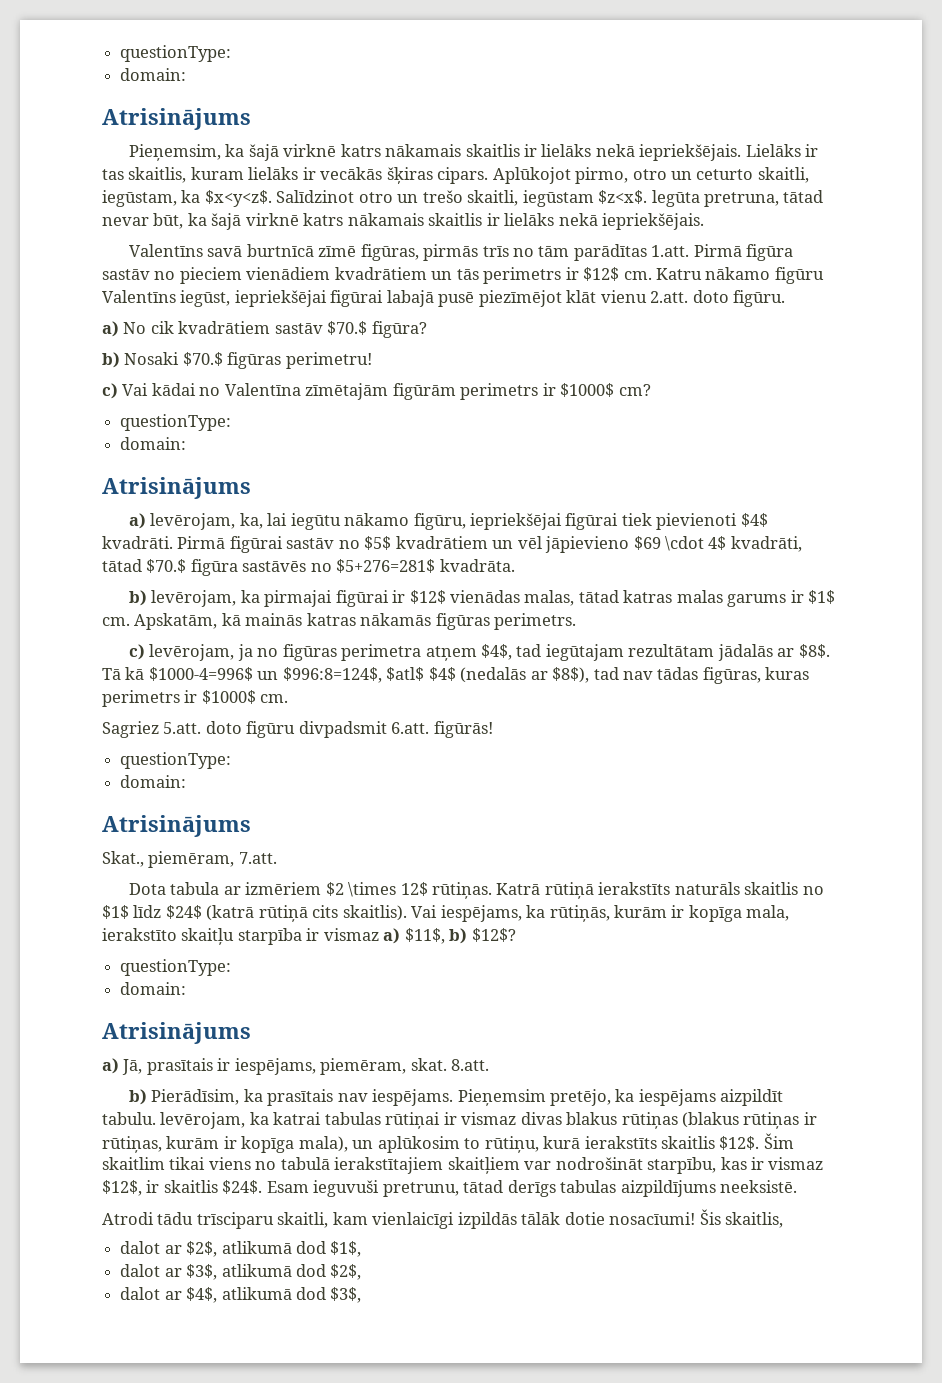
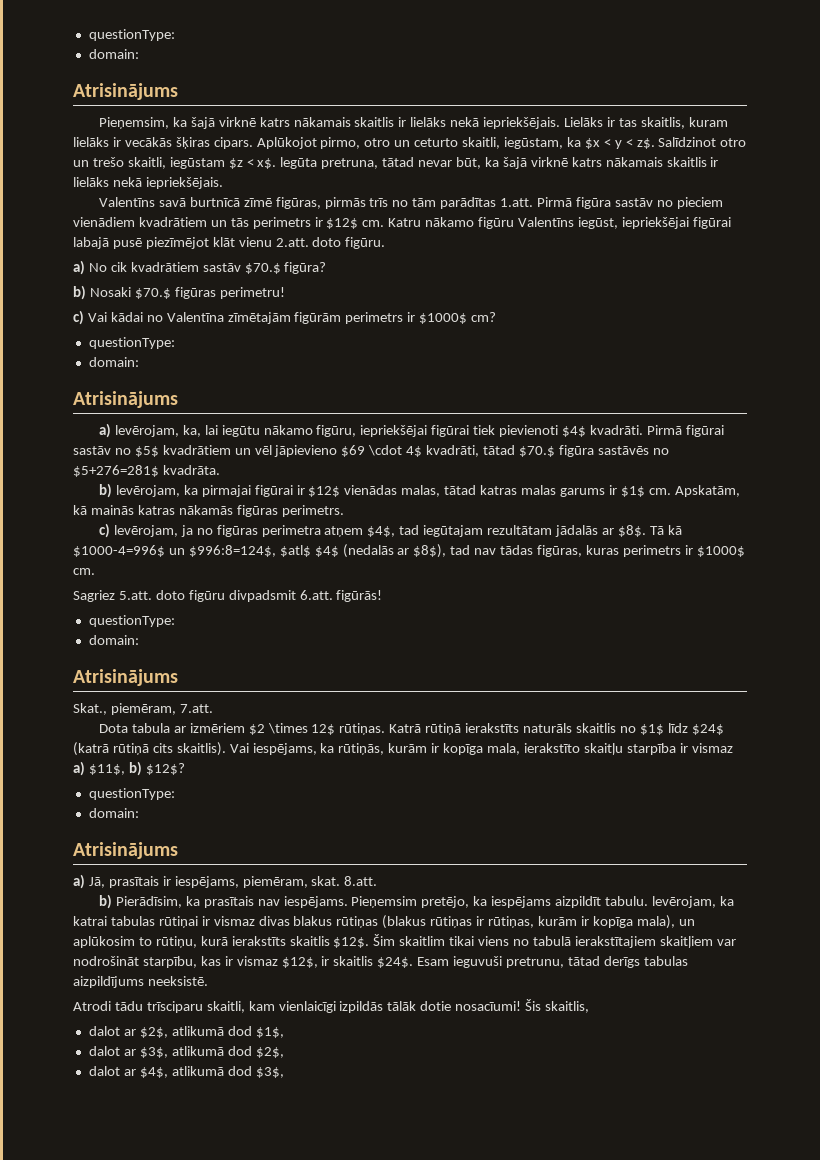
[204,190,272,207] $x<y<z$. -> [584,138,655,149] $x < y < z$.
[598,190,648,204] $z<x$. -> [228,158,277,169] $z < x$.

